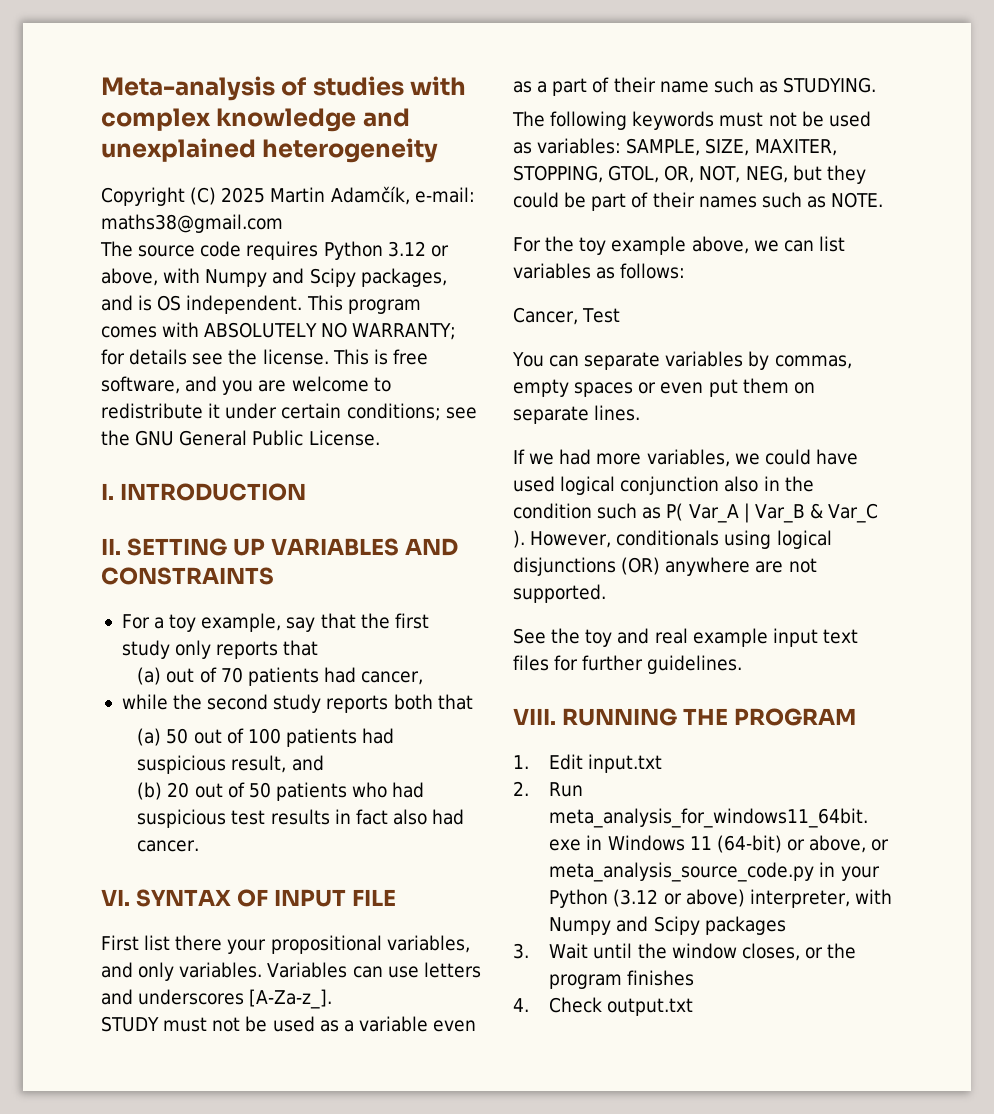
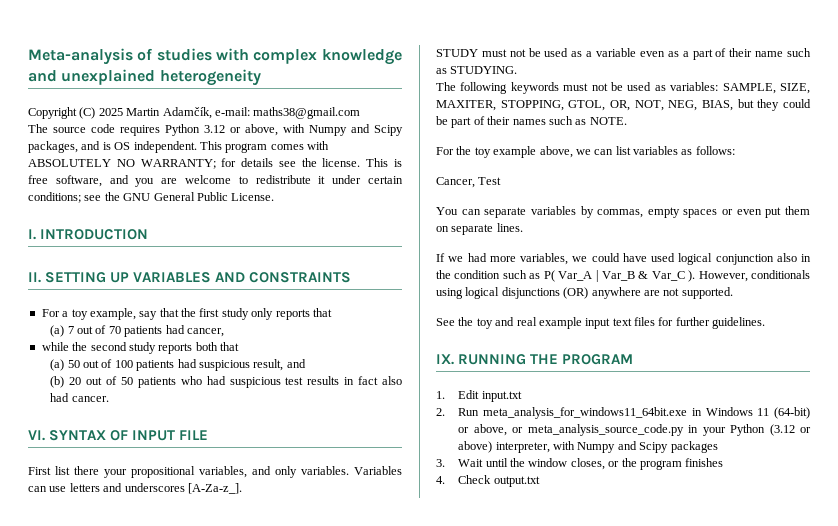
(162, 676) none -> [67,326,74,334] 7
(788, 174) none -> [702,100,733,111] BIAS,
[513,708,556,725] VIII. -> [436,354,454,365] IX.

